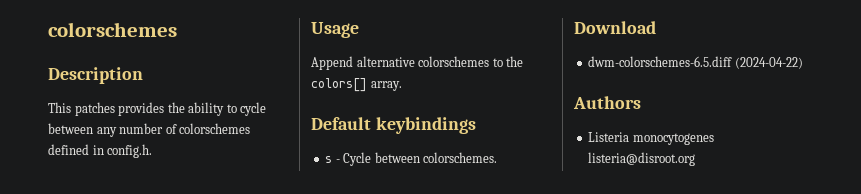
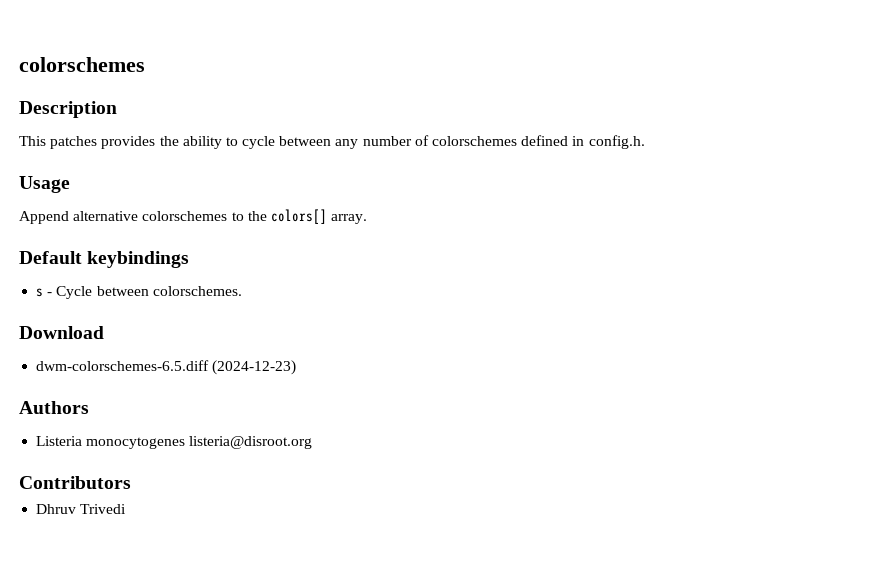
[734,57,803,69] (2024-04-22) -> [212,360,297,375] (2024-12-23)
(696, 159) none -> [19,476,131,489] [36,504,127,514] // Contributors // Dhruv Trivedi

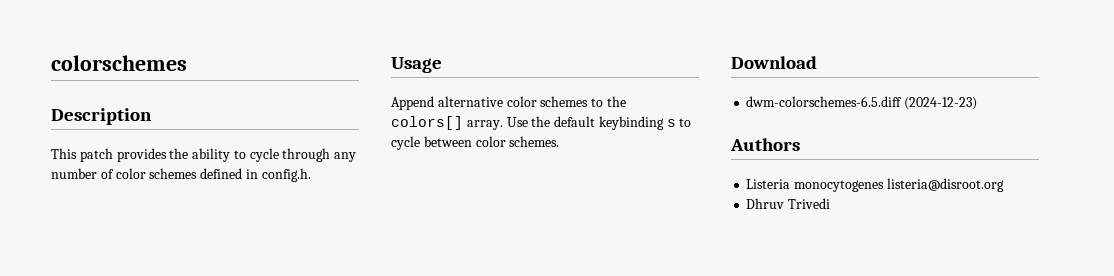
[50,136,98,149] patches -> [79,148,113,162] patch
[279,136,332,146] between -> [282,148,331,162] through
[432,136,518,146] colorschemes -> [115,168,198,179] color schemes
[142,211,228,221] colorschemes -> [506,96,589,107] color schemes
[19,251,190,268] [36,286,242,299] // Default keybindings // s - Cycle between colorschemes. -> [506,116,692,130] [391,136,560,150] Use the default keybinding s to cycle between color schemes.
[19,476,131,489] // Contributors -> (1004, 185) none

